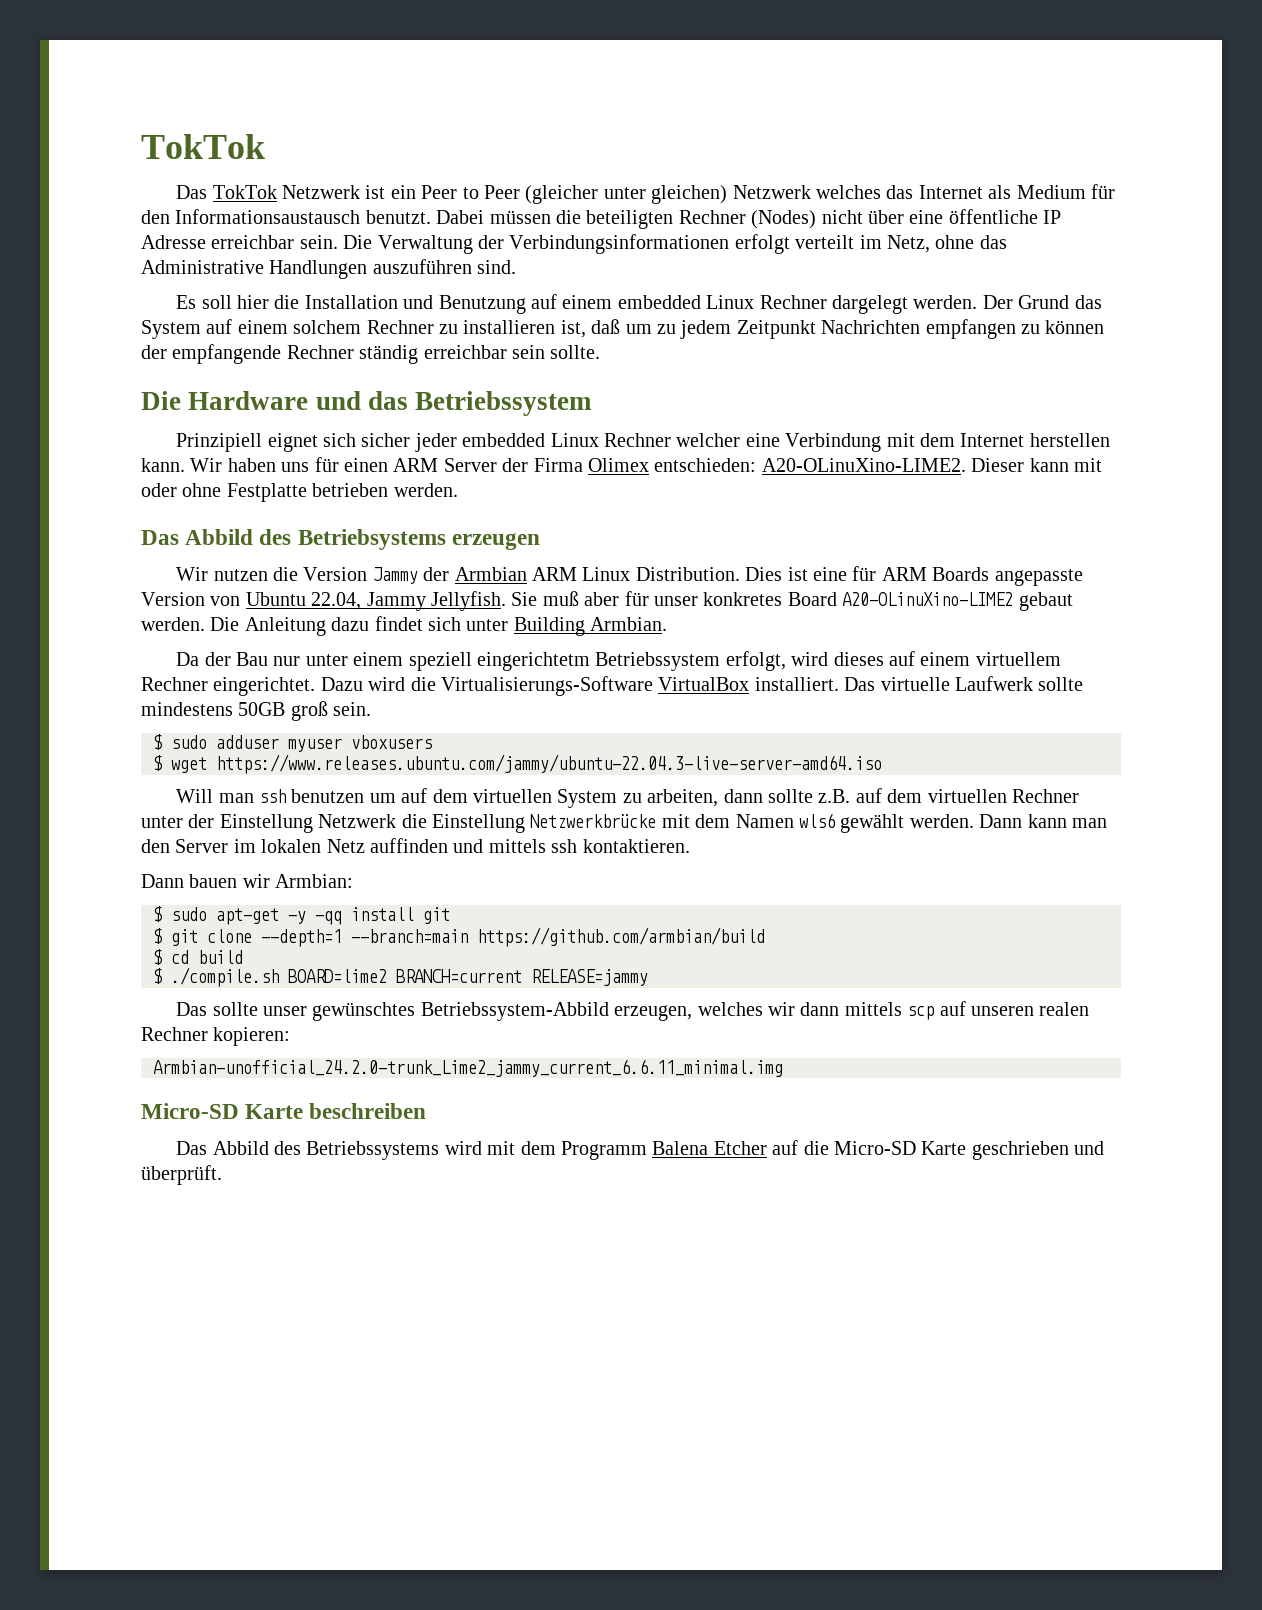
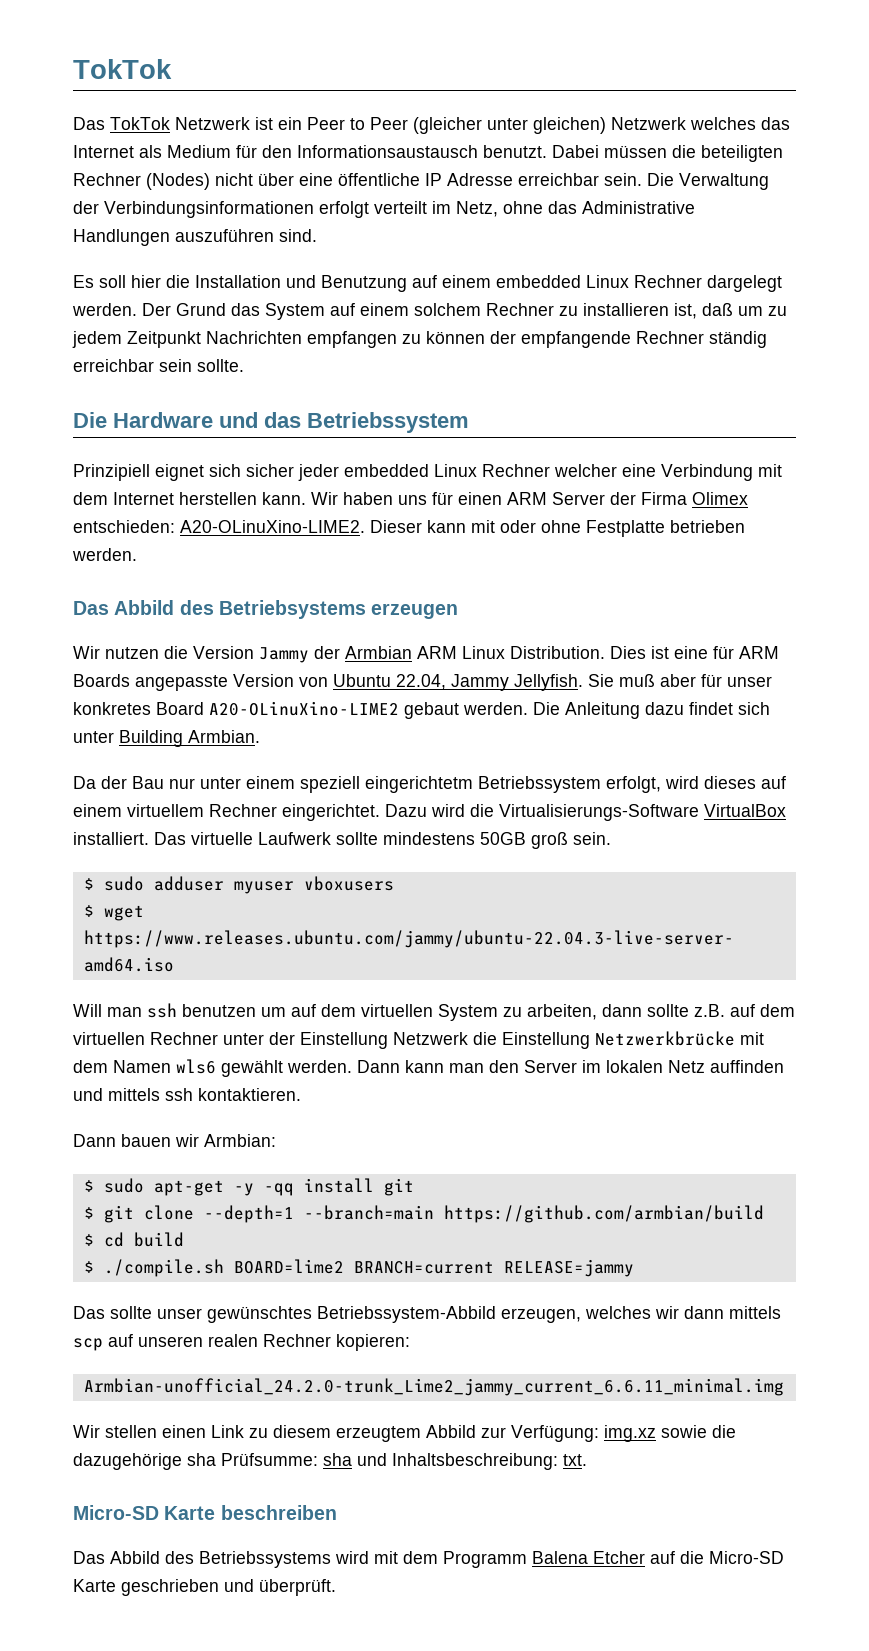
(783, 1068) none -> [73,1425,736,1442] [73,1453,587,1470] // Wir stellen einen Link zu diesem erzeugtem Abbild zur Verfügung: img.xz sowie die dazugehörige sha Prüfsumme: sha und Inhaltsbeschreibung: txt.

